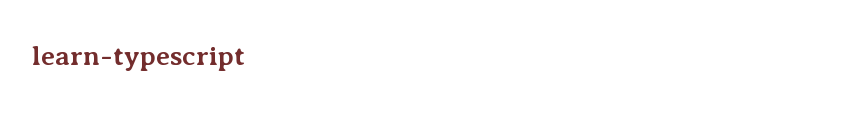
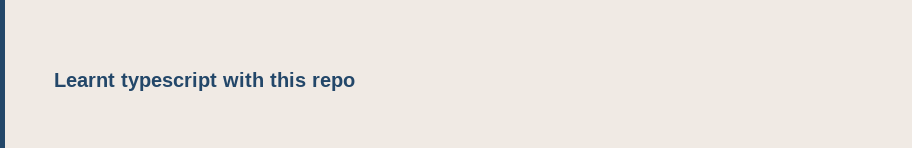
[32,46,245,71] learn-typescript -> [54,72,355,91] Learnt typescript with this repo

